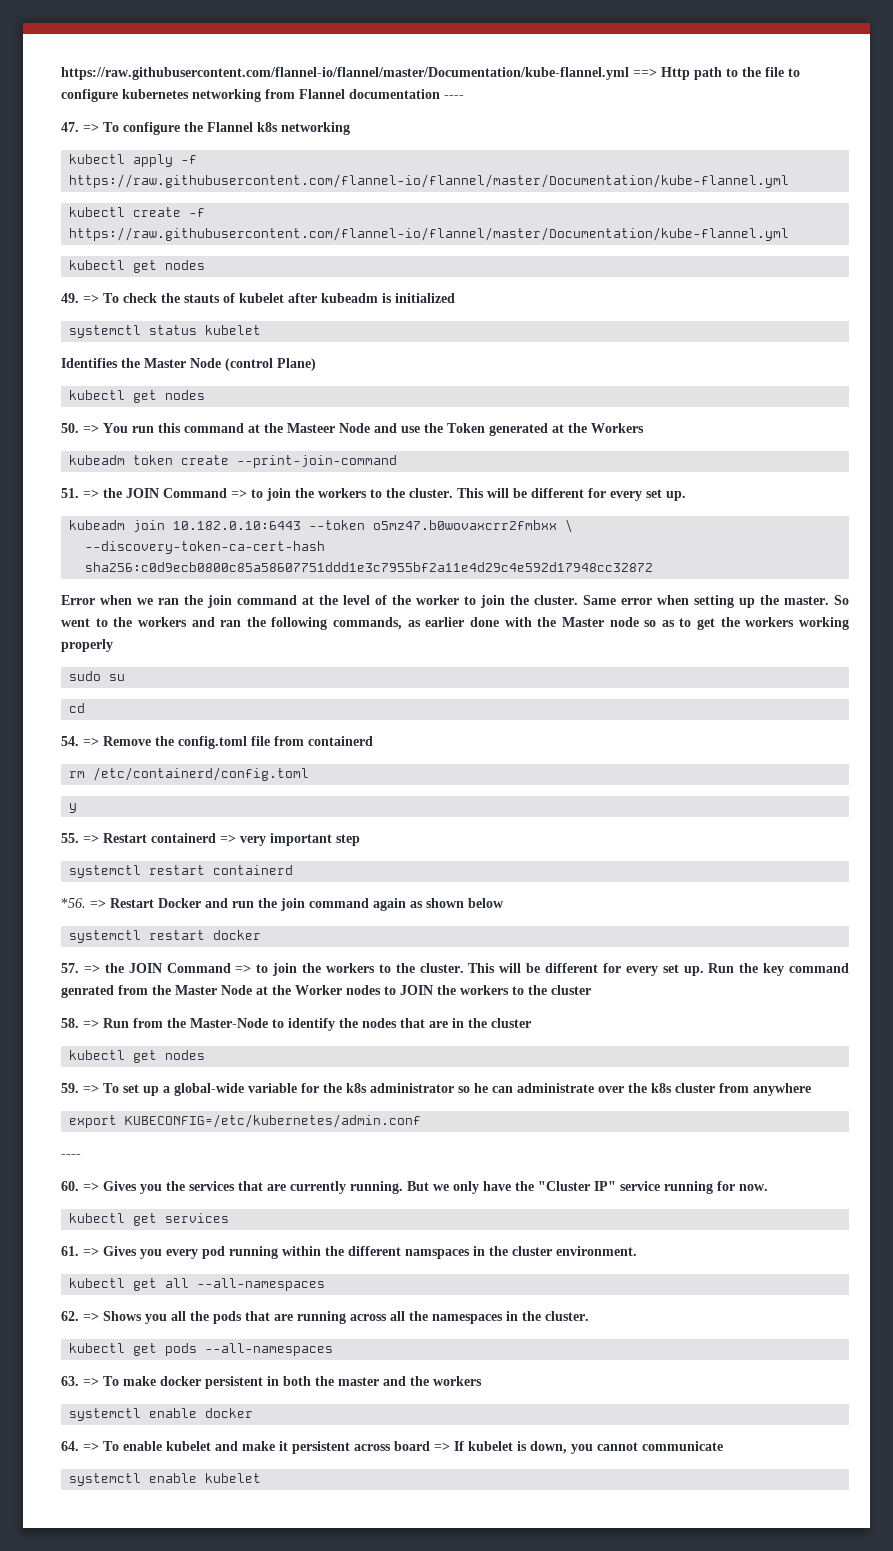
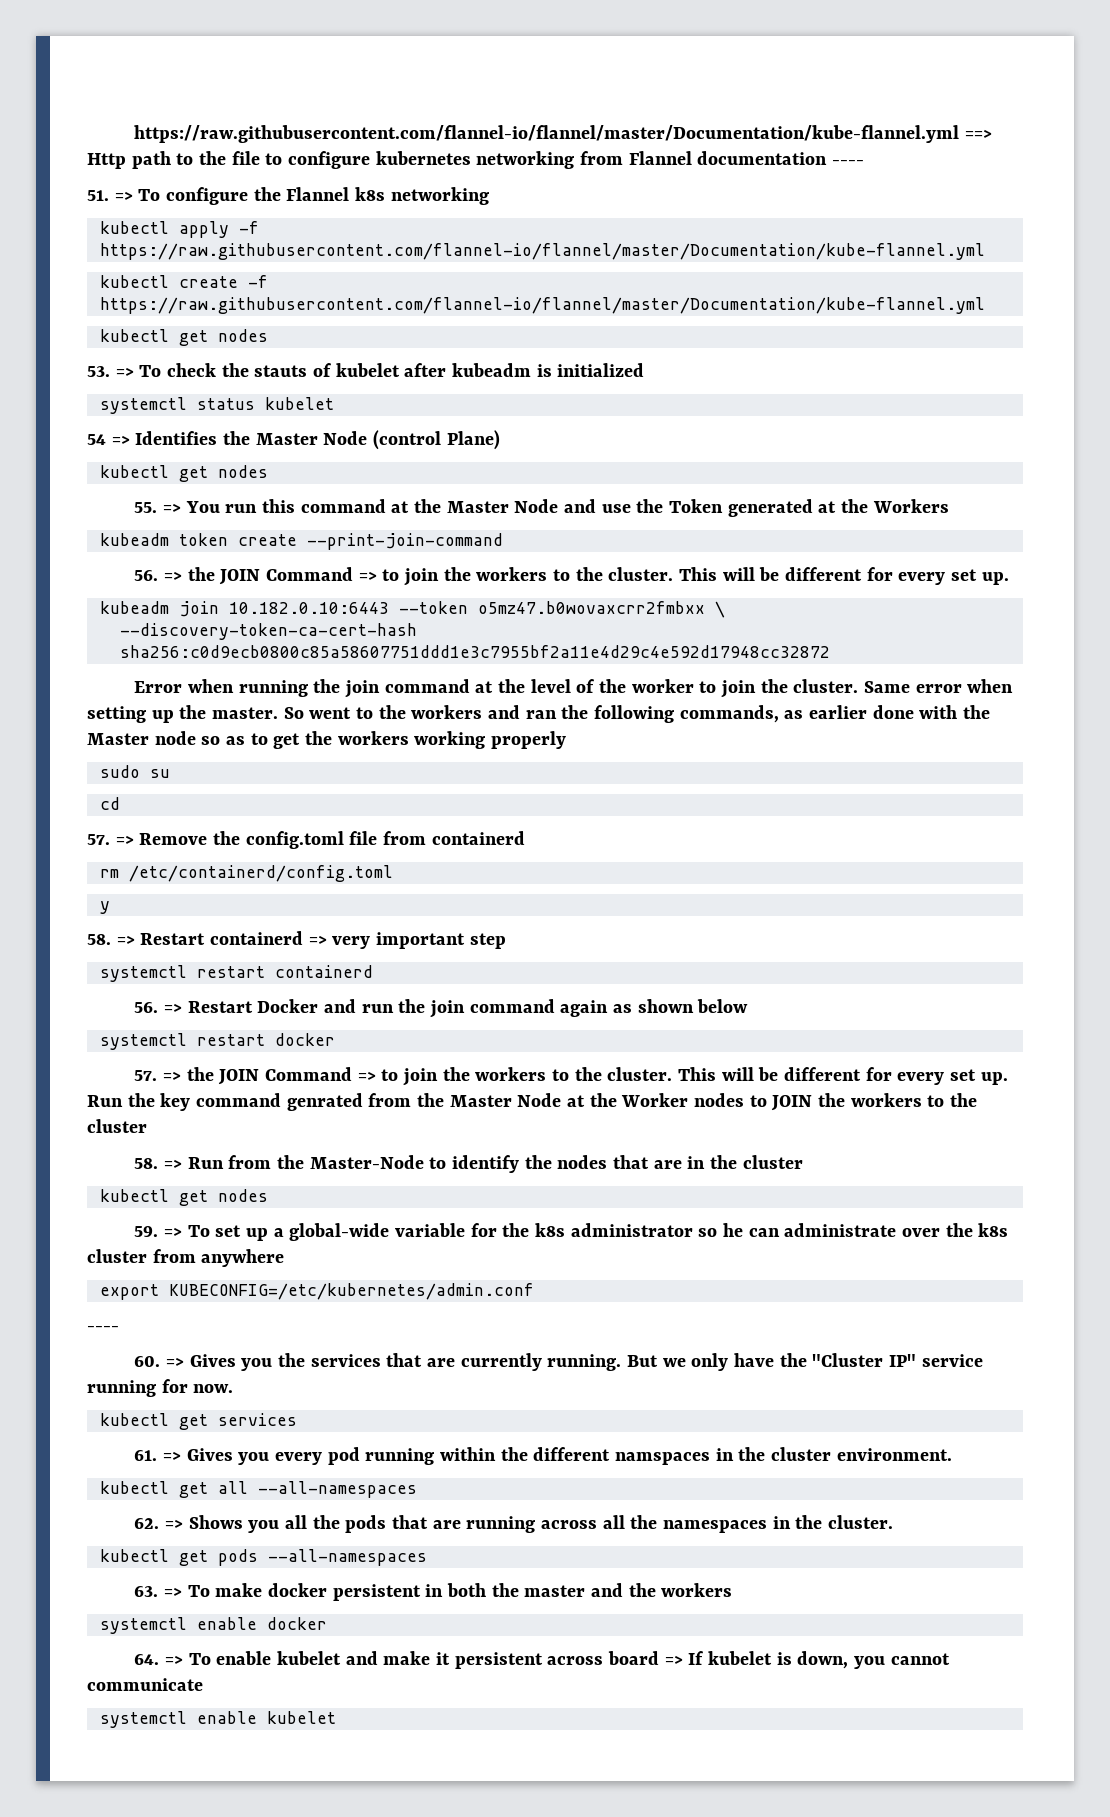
[61,122,79,132] 47. -> [87,190,109,201] 51.
[61,293,79,303] 49. -> [87,366,110,377] 53.
(262, 330) none -> [87,434,130,445] 54 =>
[61,423,79,433] 50. -> [134,502,158,513] 55.
[287,423,335,433] Masteer -> [446,501,509,513] Master
[61,488,79,498] 51. -> [134,570,159,581] 56.
[137,598,179,605] we ran -> [238,680,308,697] running
[61,736,79,746] 54. -> [87,834,110,845] 57.
[61,833,79,843] 55. -> [87,934,111,945] 58.
[61,898,86,908] *56. -> [134,1002,159,1013] 56.

